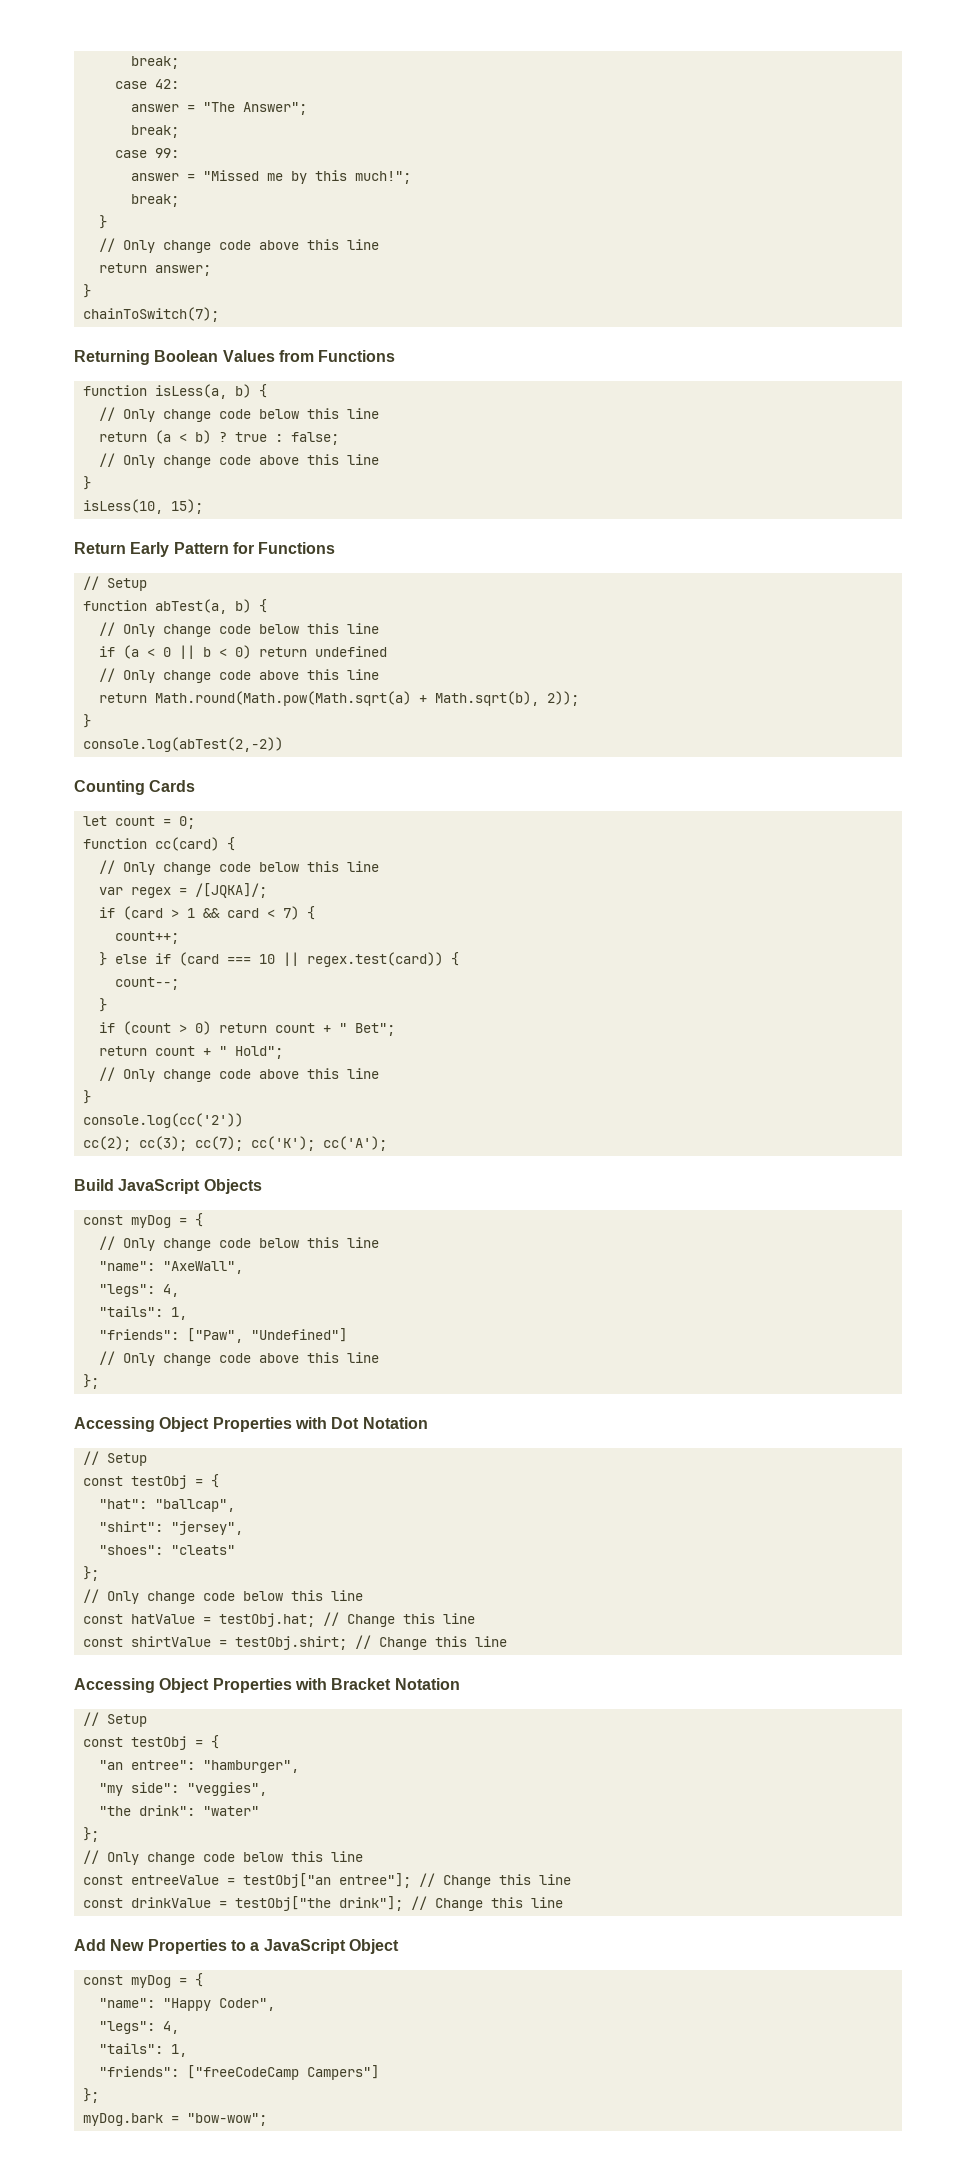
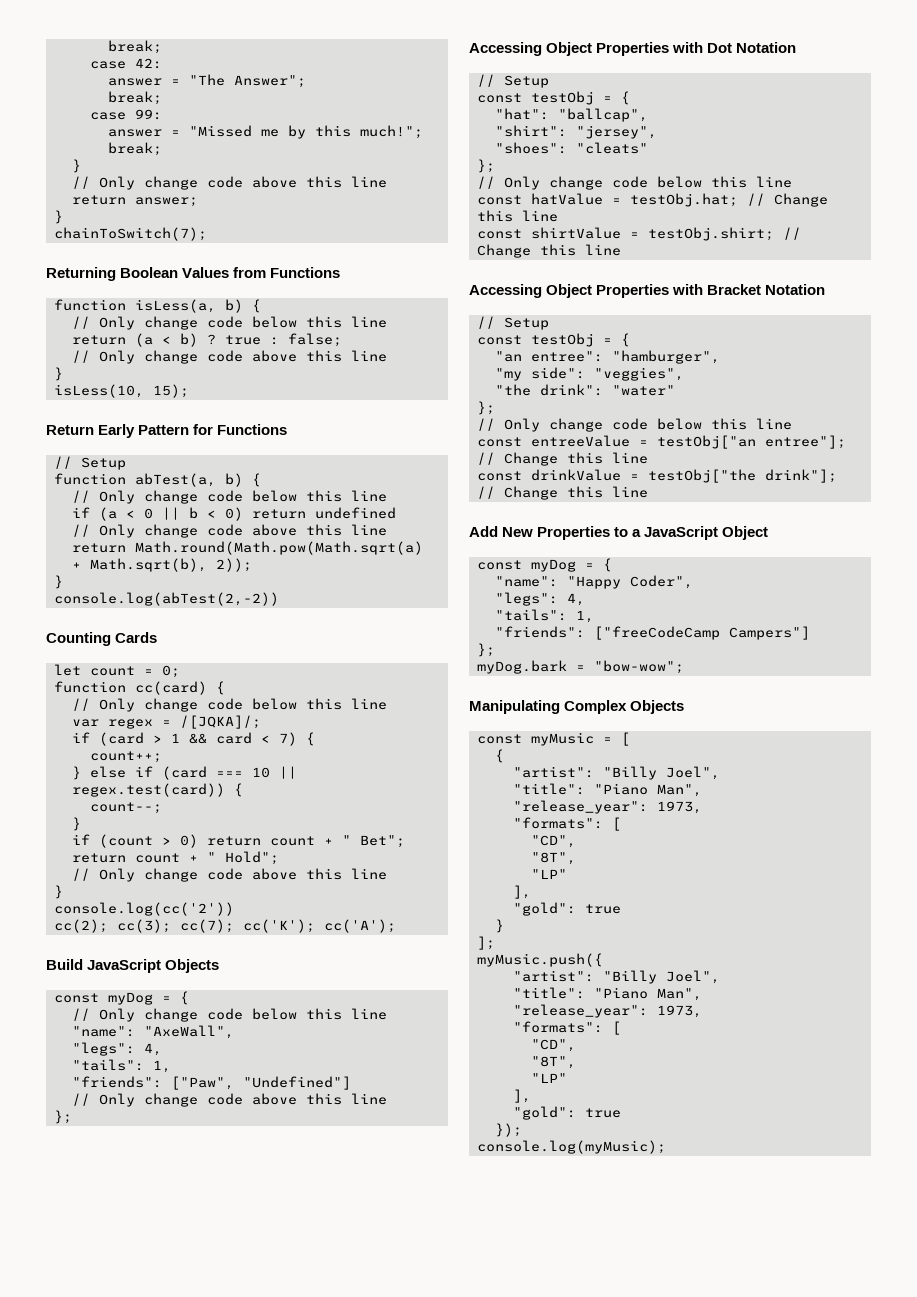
(267, 2119) none -> [469,700,685,714] [476,732,630,746] [494,749,504,763] [512,766,720,780] [512,783,702,797] [512,800,702,814] [512,817,621,831] [530,835,576,848] [530,852,576,865] [530,869,567,879] [512,885,531,899] [512,902,621,916] [494,919,504,933] [476,936,495,950] [476,953,603,967] [512,970,720,984] [512,987,702,1001] [512,1004,702,1018] [512,1021,621,1035] [530,1039,576,1052] [530,1056,576,1069] [530,1073,567,1083] [512,1089,531,1103] [512,1106,621,1120] [494,1123,522,1137] [476,1140,666,1154] // Manipulating Complex Objects // const myMusic = [ // { // "artist": "Billy Joel", // "title": "Piano Man", // "release_year": 1973, // "formats": [ // "CD", // "8T", // "LP" // ], // "gold": true // } // ]; // myMusic.push({ // "artist": "Billy Joel", // "title": "Piano Man", // "release_year": 1973, // "formats": [ // "CD", // "8T", // "LP" // ], // "gold": true // }); // console.log(myMusic);

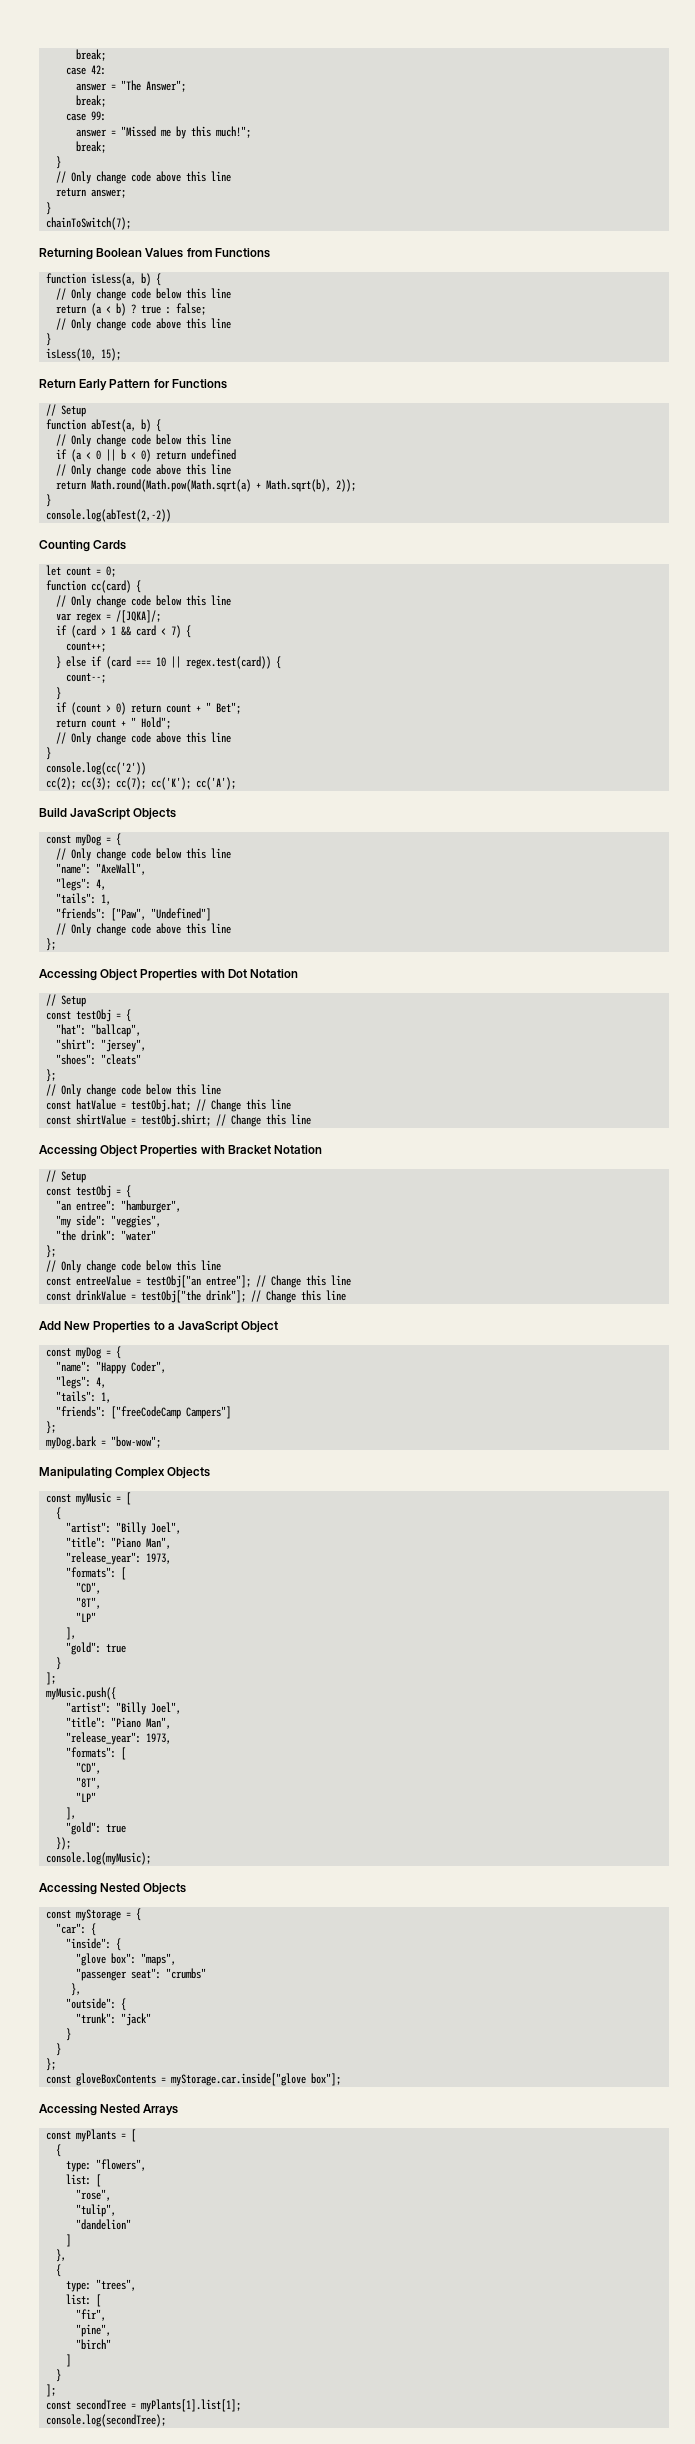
(666, 1147) none -> [39,1883,187,1895] [45,1908,141,1921] [55,1923,96,1936] [65,1938,121,1951] [75,1953,176,1966] [75,1968,206,1981] [70,1983,81,1996] [65,1998,126,2011] [75,2013,151,2026] [65,2028,71,2041] [55,2043,61,2056] [45,2058,56,2071] [45,2073,341,2086] [39,2104,179,2116] [45,2129,136,2142] [55,2144,61,2157] [65,2159,146,2172] [65,2174,101,2187] [75,2189,111,2201] [75,2204,116,2217] [75,2219,131,2230] [65,2234,71,2247] [55,2249,66,2262] [55,2264,61,2277] [65,2279,136,2292] [65,2294,101,2307] [75,2309,106,2321] [75,2324,111,2337] [75,2339,111,2350] [65,2354,71,2367] [55,2369,61,2382] [45,2384,56,2397] [45,2399,241,2412] [45,2414,166,2427] // Accessing Nested Objects // const myStorage = { // "car": { // "inside": { // "glove box": "maps", // "passenger seat": "crumbs" // }, // "outside": { // "trunk": "jack" // } // } // }; // const gloveBoxContents = myStorage.car.inside["glove box"]; // Accessing Nested Arrays // const myPlants = [ // { // type: "flowers", // list: [ // "rose", // "tulip", // "dandelion" // ] // }, // { // type: "trees", // list: [ // "fir", // "pine", // "birch" // ] // } // ]; // const secondTree = myPlants[1].list[1]; // console.log(secondTree);

